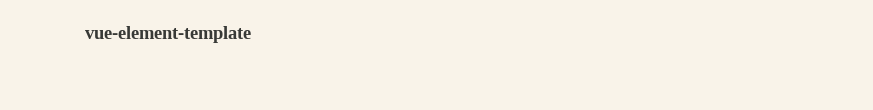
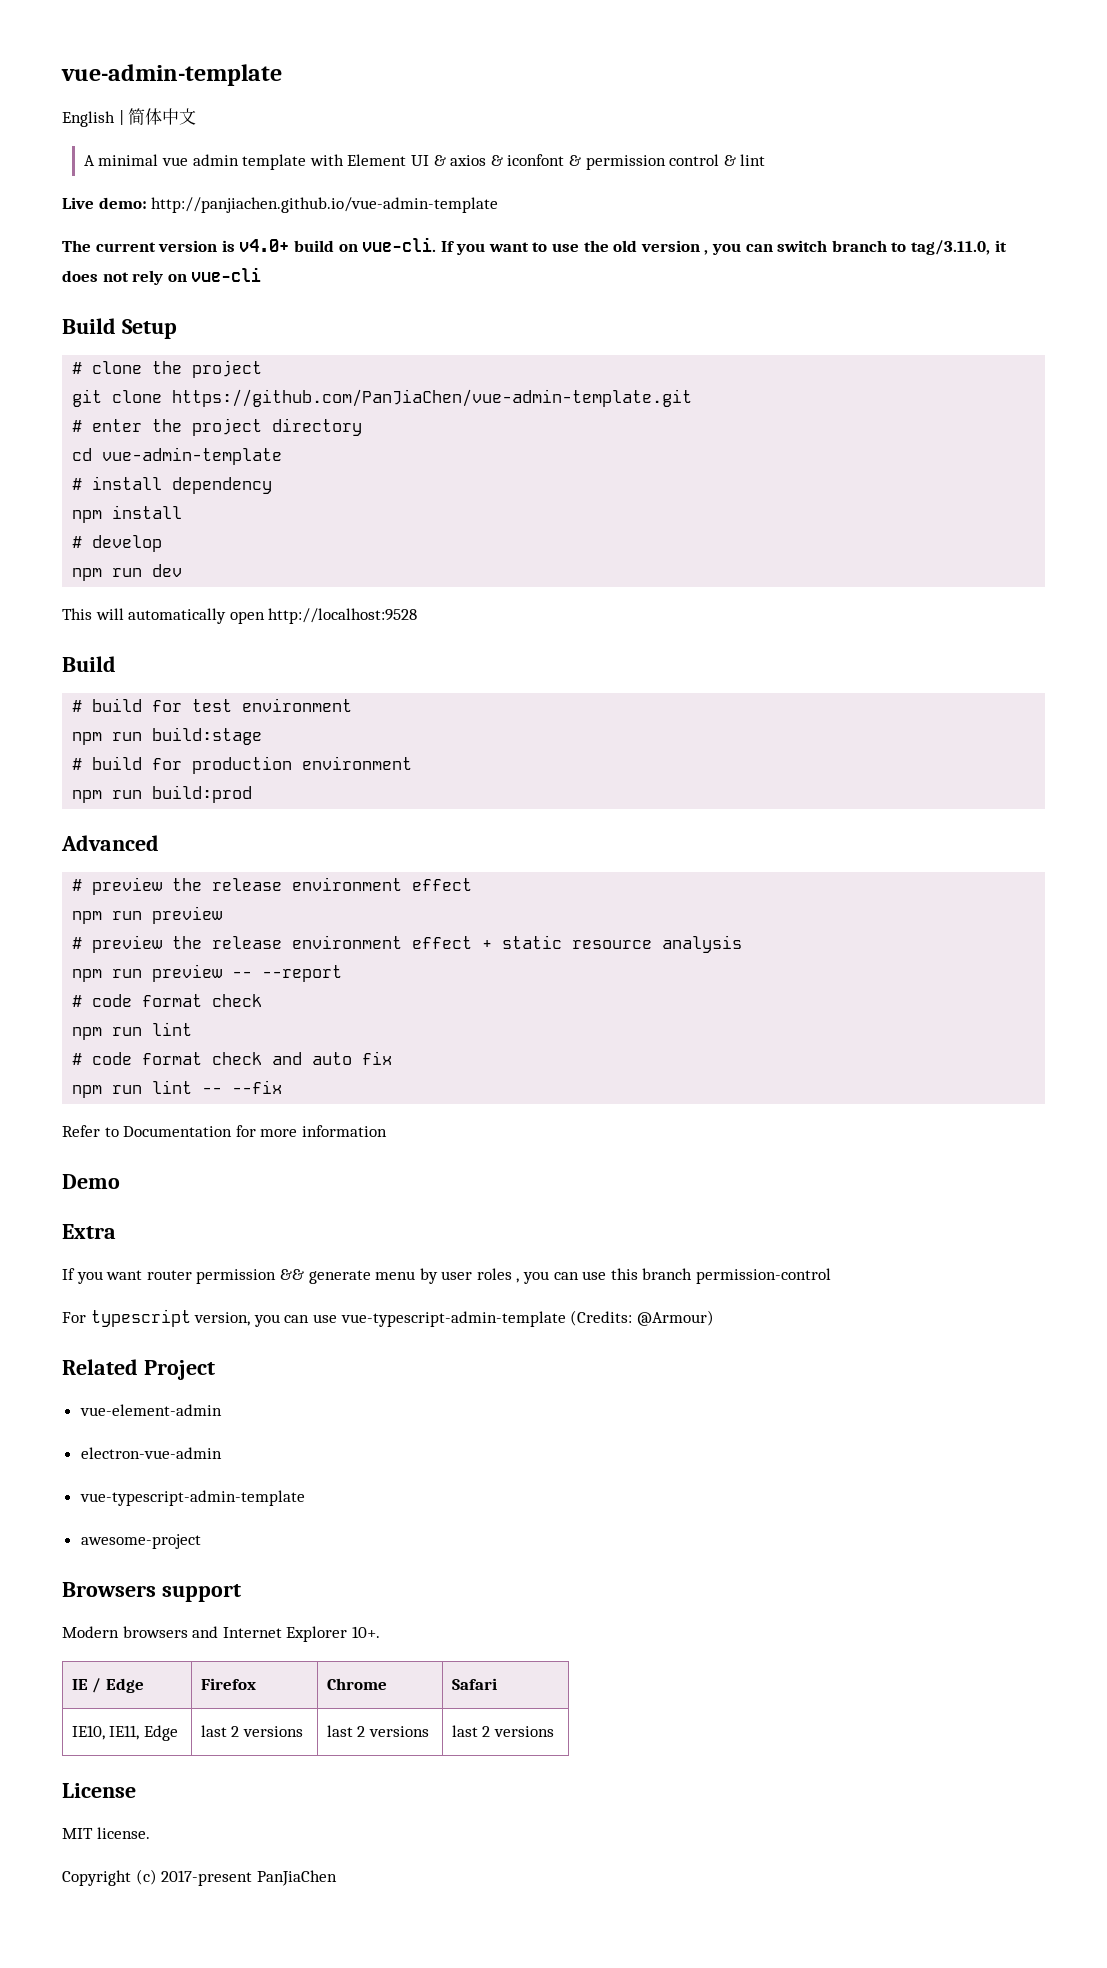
[85,26,251,43] vue-element-template -> [61,64,282,86] [62,108,197,127] [83,154,766,170] [62,197,499,213] [62,237,1007,255] [62,267,262,285] [62,318,177,339] [72,360,263,378] [72,389,693,407] [72,418,363,436] [72,447,283,465] [72,476,273,494] [72,505,183,523] [72,535,163,552] [72,564,183,581] [62,608,418,624] [62,656,116,672] [72,698,353,712] [72,727,263,745] [72,756,413,774] [72,785,253,803] [61,835,159,851] [72,877,473,895] [72,906,223,924] [72,935,743,953] [72,964,343,982] [72,994,263,1007] [72,1022,193,1040] [72,1051,393,1065] [72,1080,283,1098] [62,1125,387,1137] [62,1174,120,1189] [62,1224,116,1239] [62,1268,832,1284] [62,1309,714,1327] [62,1359,215,1380] [79,1404,222,1416] [80,1447,222,1459] [79,1490,305,1506] [80,1534,201,1549] [62,1582,241,1602] [62,1626,380,1642] [71,1678,144,1693] [200,1678,256,1690] [326,1678,387,1690] [451,1678,497,1690] [71,1725,178,1741] [200,1725,303,1737] [326,1725,429,1737] [451,1725,554,1737] [62,1783,136,1798] [62,1827,150,1839] [62,1869,337,1886] vue-admin-template // English | 简体中文 // A minimal vue admin template with Element UI & axios & iconfont & permission control & lint // Live demo: http://panjiachen.github.io/vue-admin-template // The current version is v4.0+ build on vue-cli. If you want to use the old version , you can switch branch to tag/3.11.0, it does not rely on vue-cli // Build Setup // # clone the project // git clone https://github.com/PanJiaChen/vue-admin-template.git // # enter the project directory // cd vue-admin-template // # install dependency // npm install // # develop // npm run dev // This will automatically open http://localhost:9528 // Build // # build for test environment // npm run build:stage // # build for production environment // npm run build:prod // Advanced // # preview the release environment effect // npm run preview // # preview the release environment effect + static resource analysis // npm run preview -- --report // # code format check // npm run lint // # code format check and auto fix // npm run lint -- --fix // Refer to Documentation for more information // Demo // Extra // If you want router permission && generate menu by user roles , you can use this branch permission-control // For typescript version, you can use vue-typescript-admin-template (Credits: @Armour) // Related Project // vue-element-admin // electron-vue-admin // vue-typescript-admin-template // awesome-project // Browsers support // Modern browsers and Internet Explorer 10+. // IE / Edge | Firefox | Chrome | Safari // IE10, IE11, Edge | last 2 versions | last 2 versions | last 2 versions // License // MIT license. // Copyright (c) 2017-present PanJiaChen

